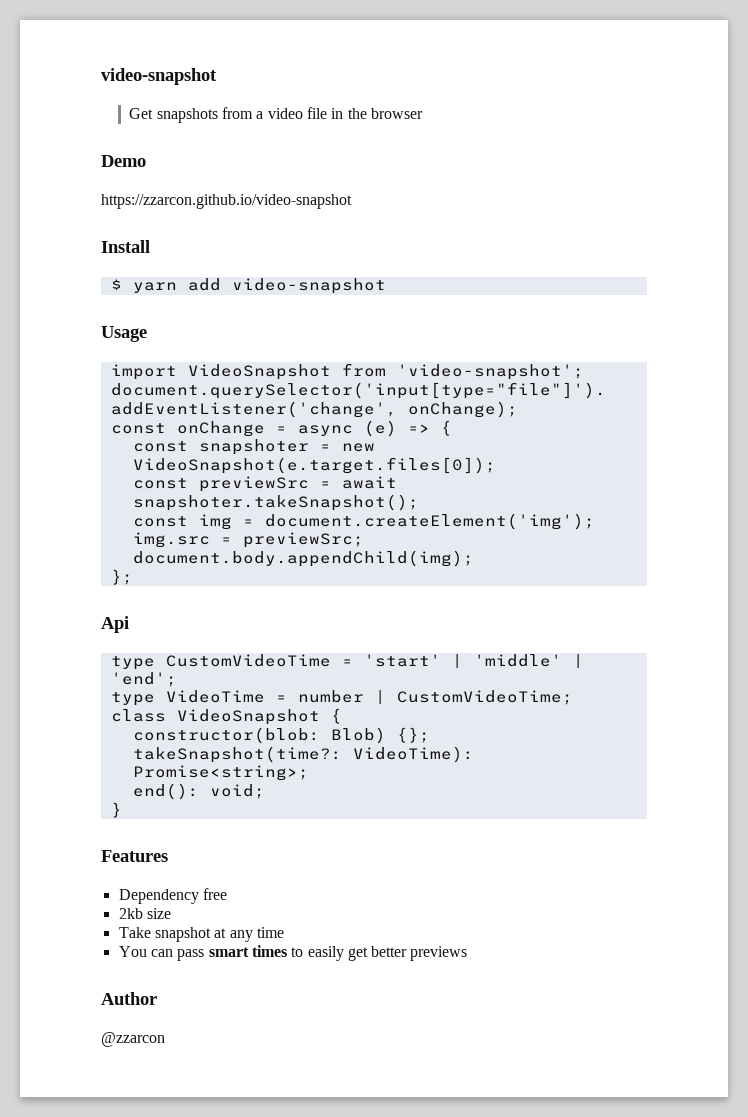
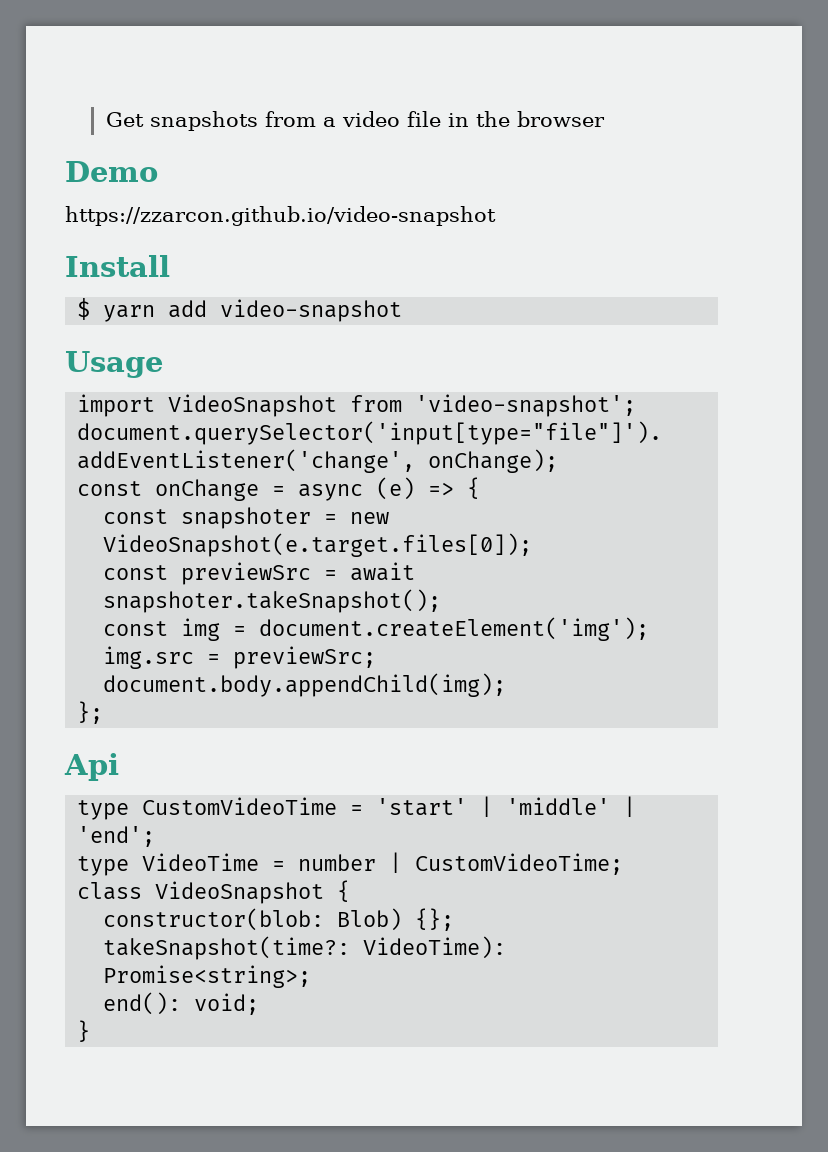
[101,68,217,85] video-snapshot // -> (105, 119) none
[101,850,168,862] [118,888,227,904] [118,908,171,919] [118,927,284,942] [118,945,468,961] [101,992,157,1005] [101,1032,165,1047] // Features // Dependency free // 2kb size // Take snapshot at any time // You can pass smart times to easily get better previews // Author // @zzarcon -> (91, 1031) none

